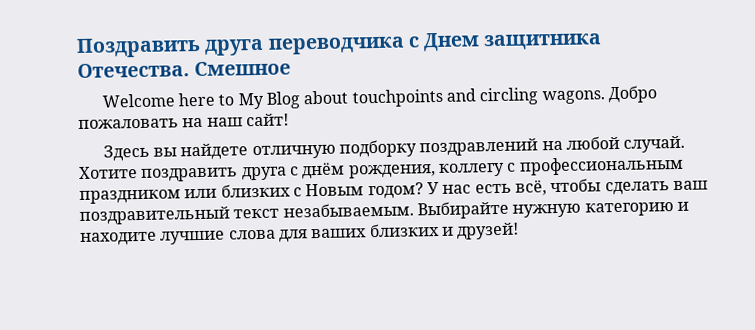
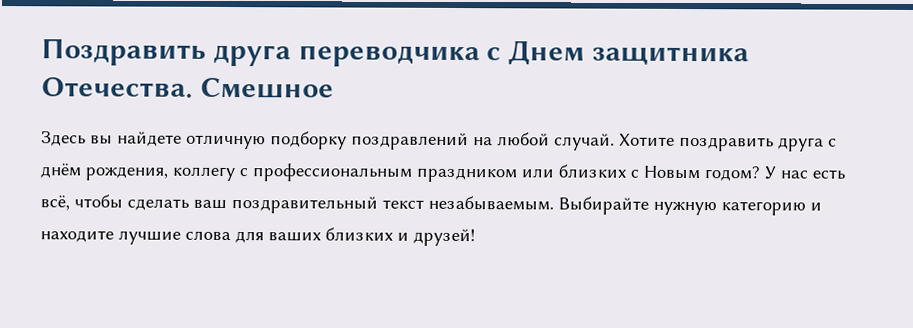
[101,85,658,110] [78,113,289,130] // Welcome here to My Blog about touchpoints and circling wagons. Добро пожаловать на наш сайт! -> (334, 88) none

